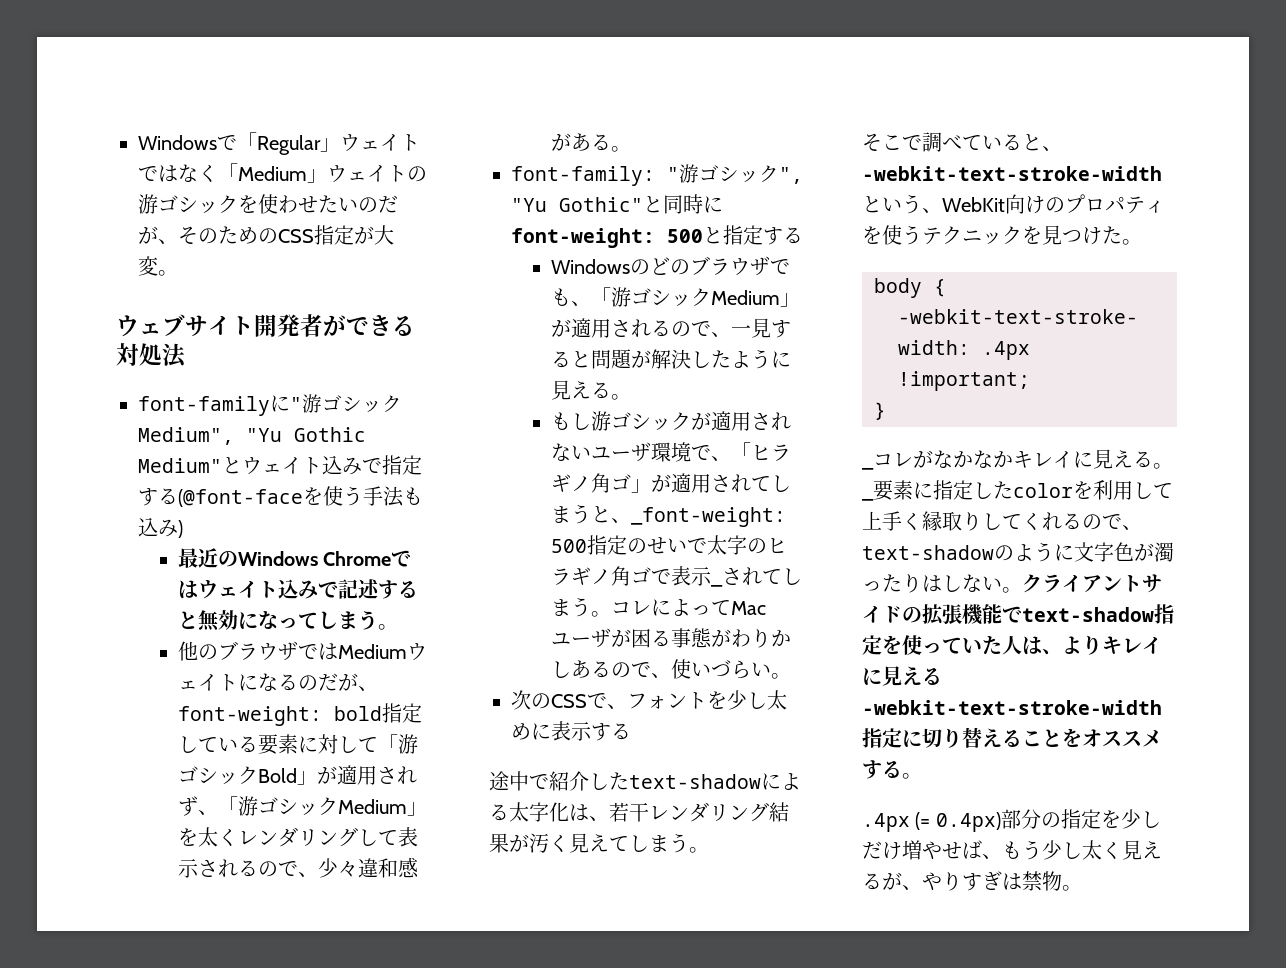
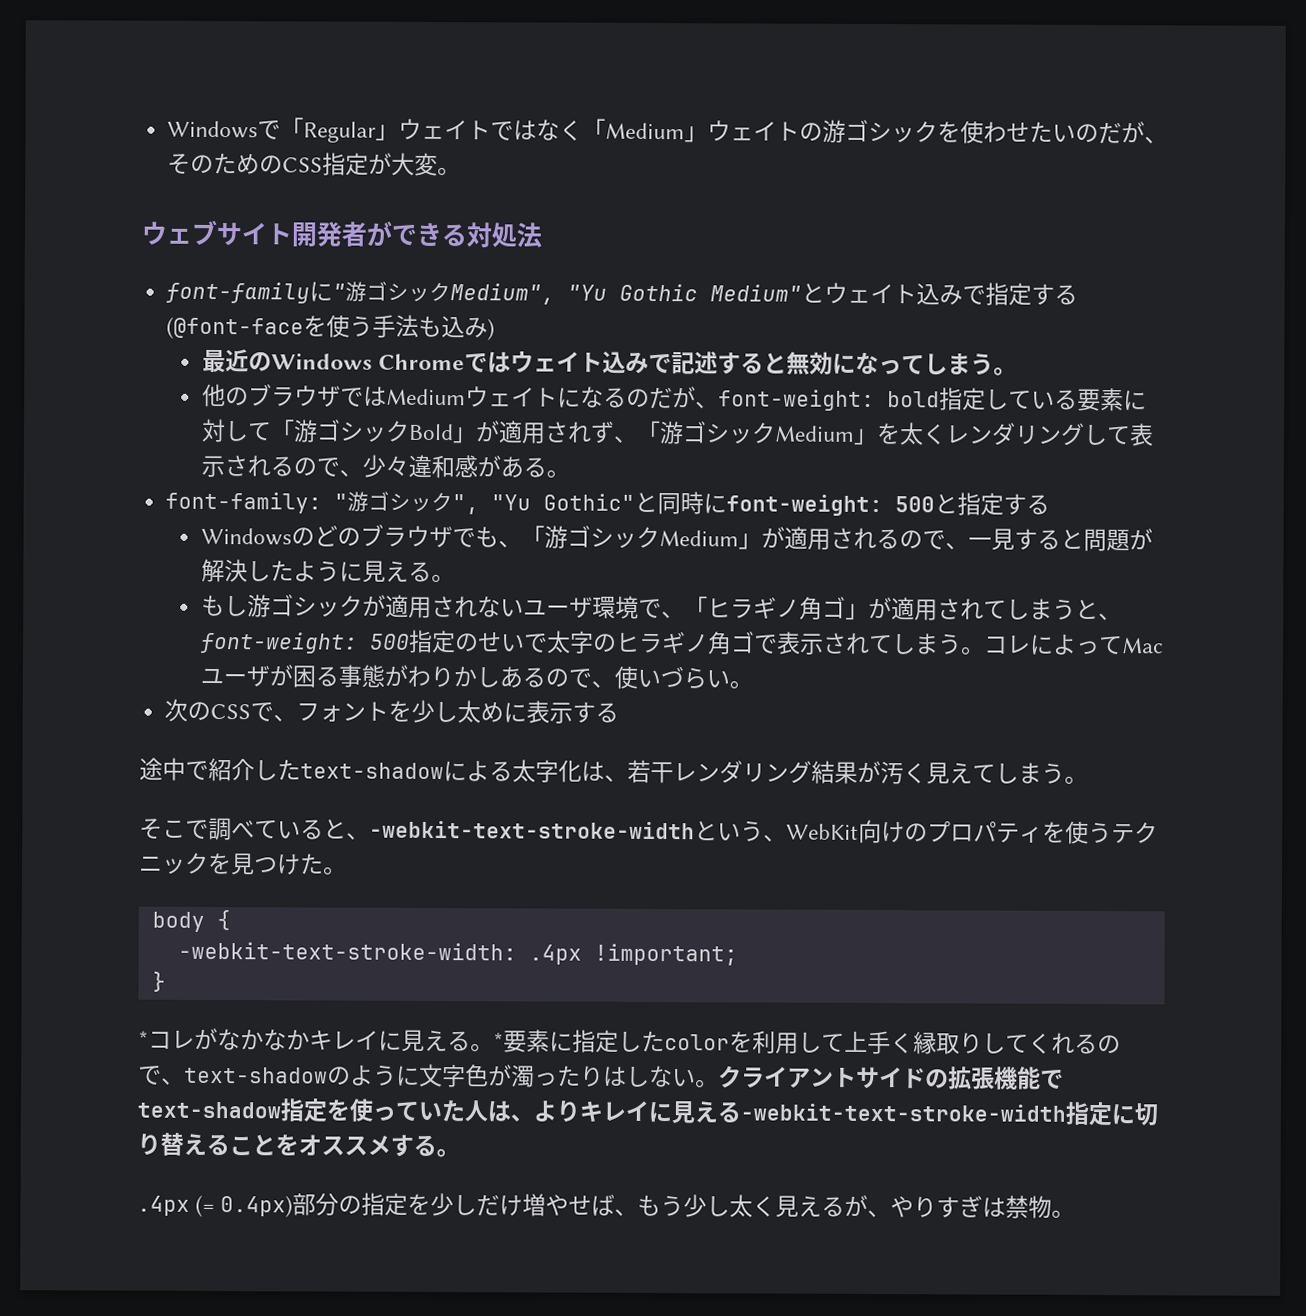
[630,507,786,527] _font-weight: -> [200,631,358,654] font-weight:
[710,584,723,587] _ -> (824, 644) none
[862,467,874,470] _ -> [138,1030,149,1048] *
[862,498,874,501] _ -> [493,1032,504,1050] *

